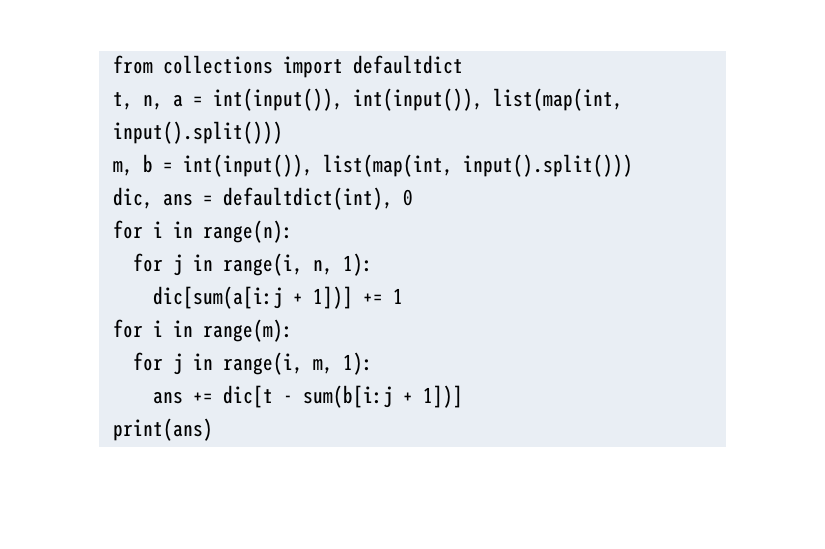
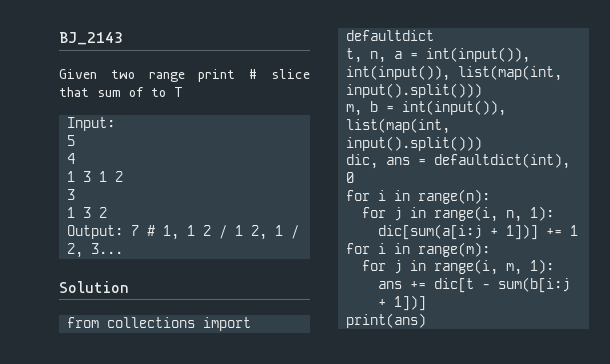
(112, 64) none -> [59,32,123,45] [59,69,310,82] [59,87,183,97] [67,117,116,131] [67,135,76,146] [67,153,76,164] [67,171,124,182] [67,189,76,200] [67,207,108,218] [67,225,300,240] [67,243,124,258] [59,281,129,293] BJ_2143 // Given two range print # slice that sum of to T // Input: // 5 // 4 // 1 3 1 2 // 3 // 1 3 2 // Output: 7 # 1, 1 2 / 1 2, 1 / 2, 3... // Solution //

